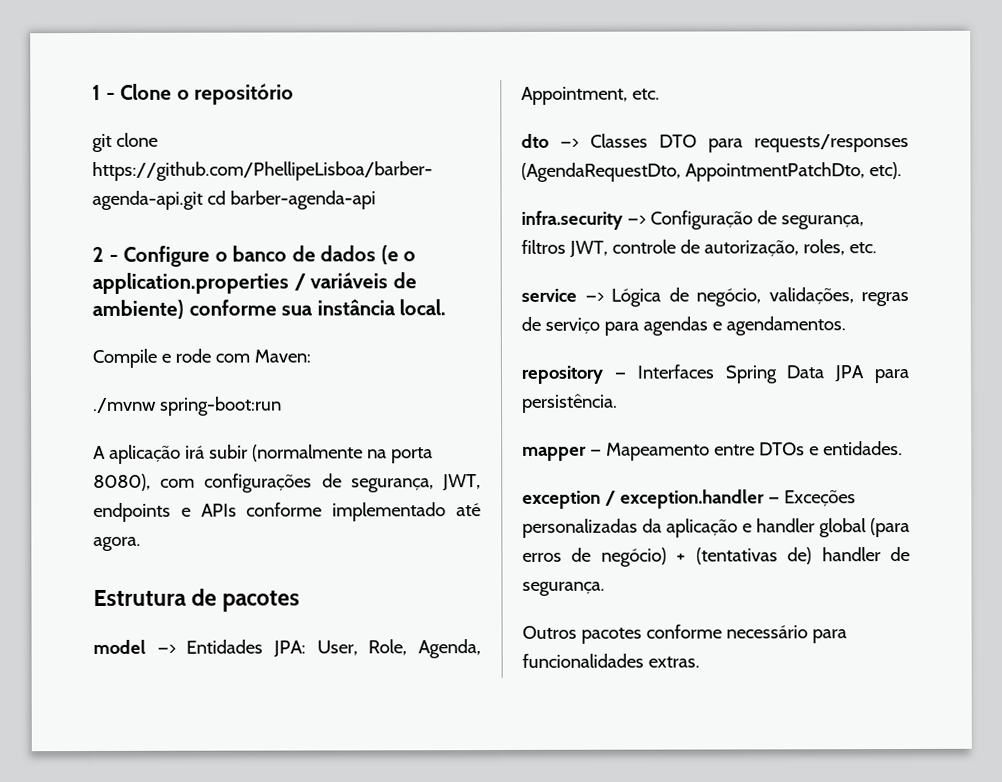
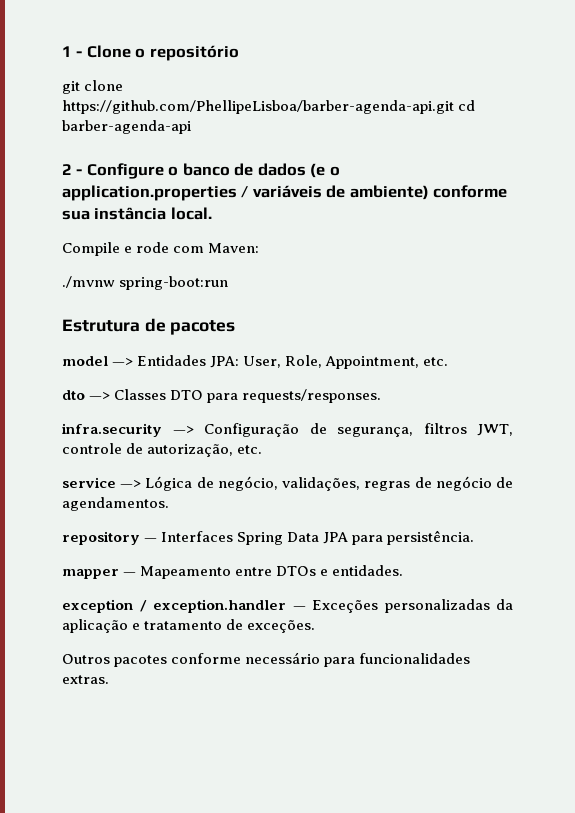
[93,444,433,464] [93,473,482,493] [93,502,481,522] [93,536,141,551] // A aplicação irá subir (normalmente na porta 8080), com configurações de segurança, JWT, endpoints e APIs conforme implementado até agora. -> (229, 283) none
[417,639,481,659] Agenda, -> (323, 361) none
[754,134,909,153] [521,162,902,182] requests/responses (AgendaRequestDto, AppointmentPatchDto, etc). -> [242,389,382,403] requests/responses.
[802,239,845,256] roles, -> (234, 450) none
[544,316,722,336] serviço para agendas e -> [435,476,513,491] negócio de
[756,518,910,538] [522,547,910,567] [522,581,605,596] handler global (para erros de negócio) + (tentativas de) handler de segurança. -> [144,619,316,633] tratamento de exceções.

